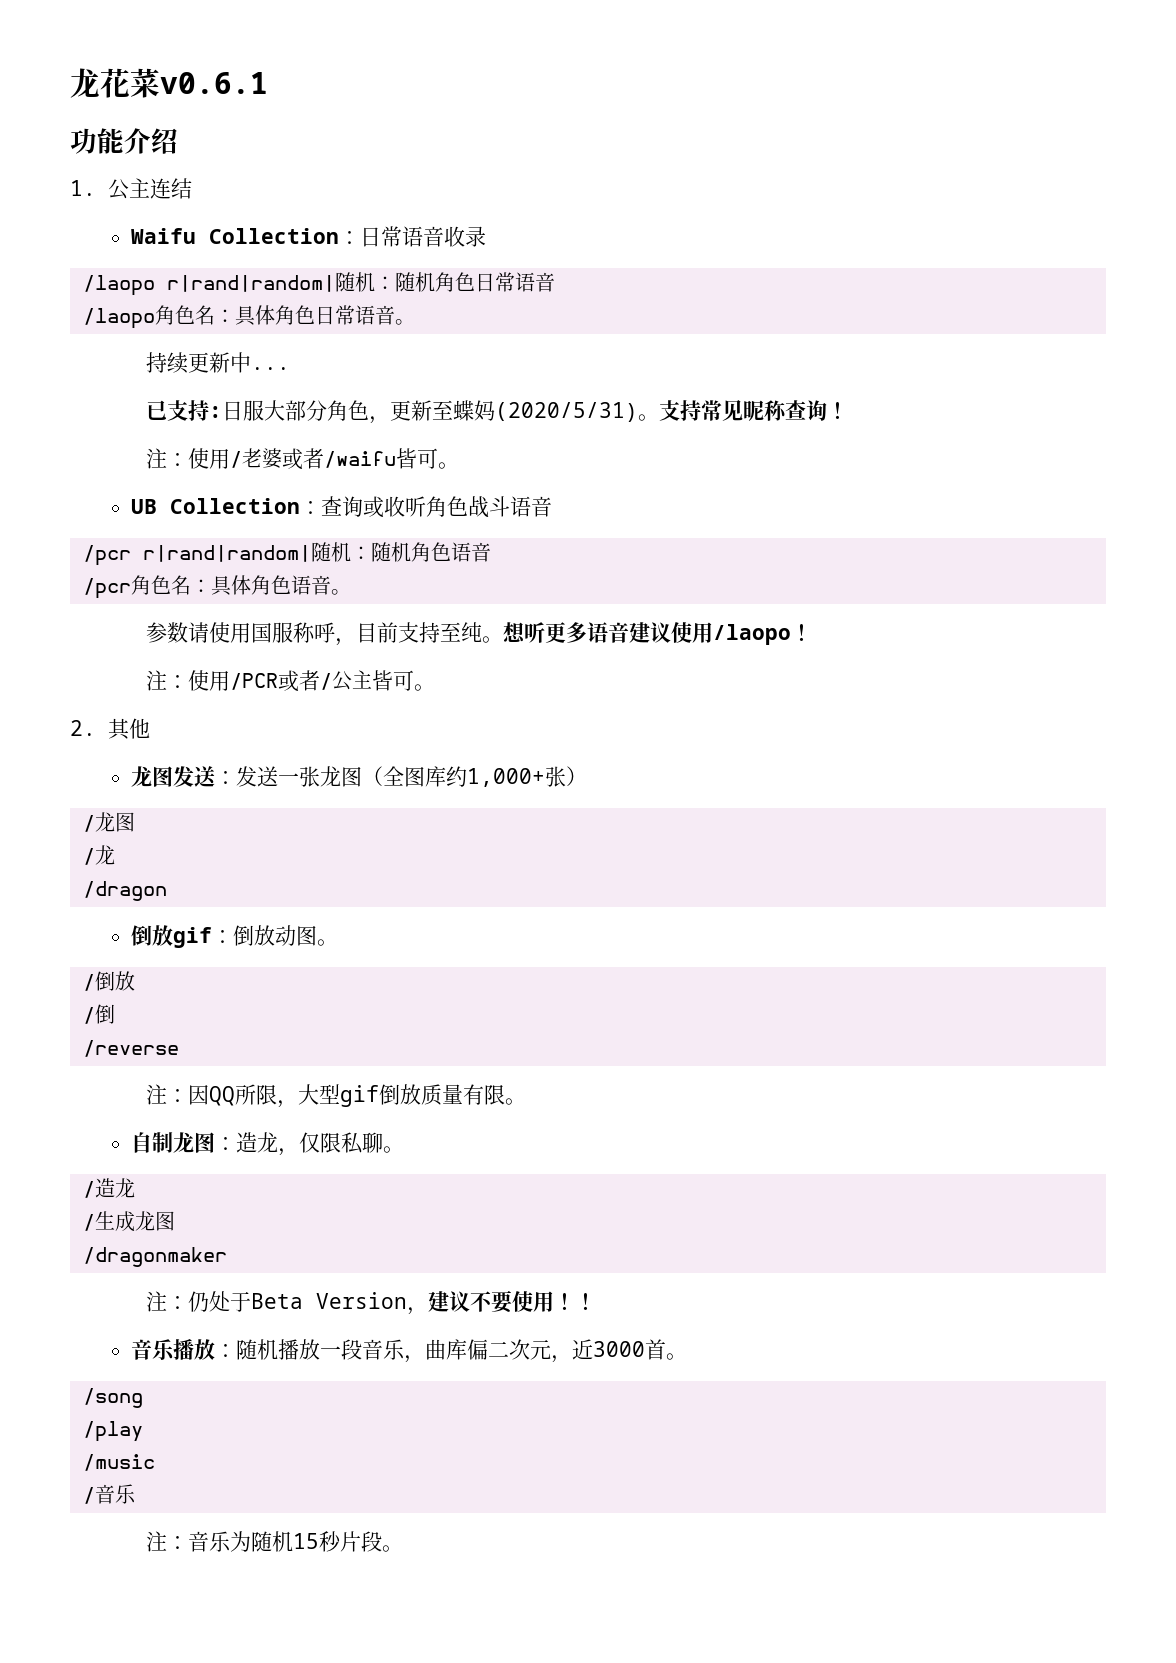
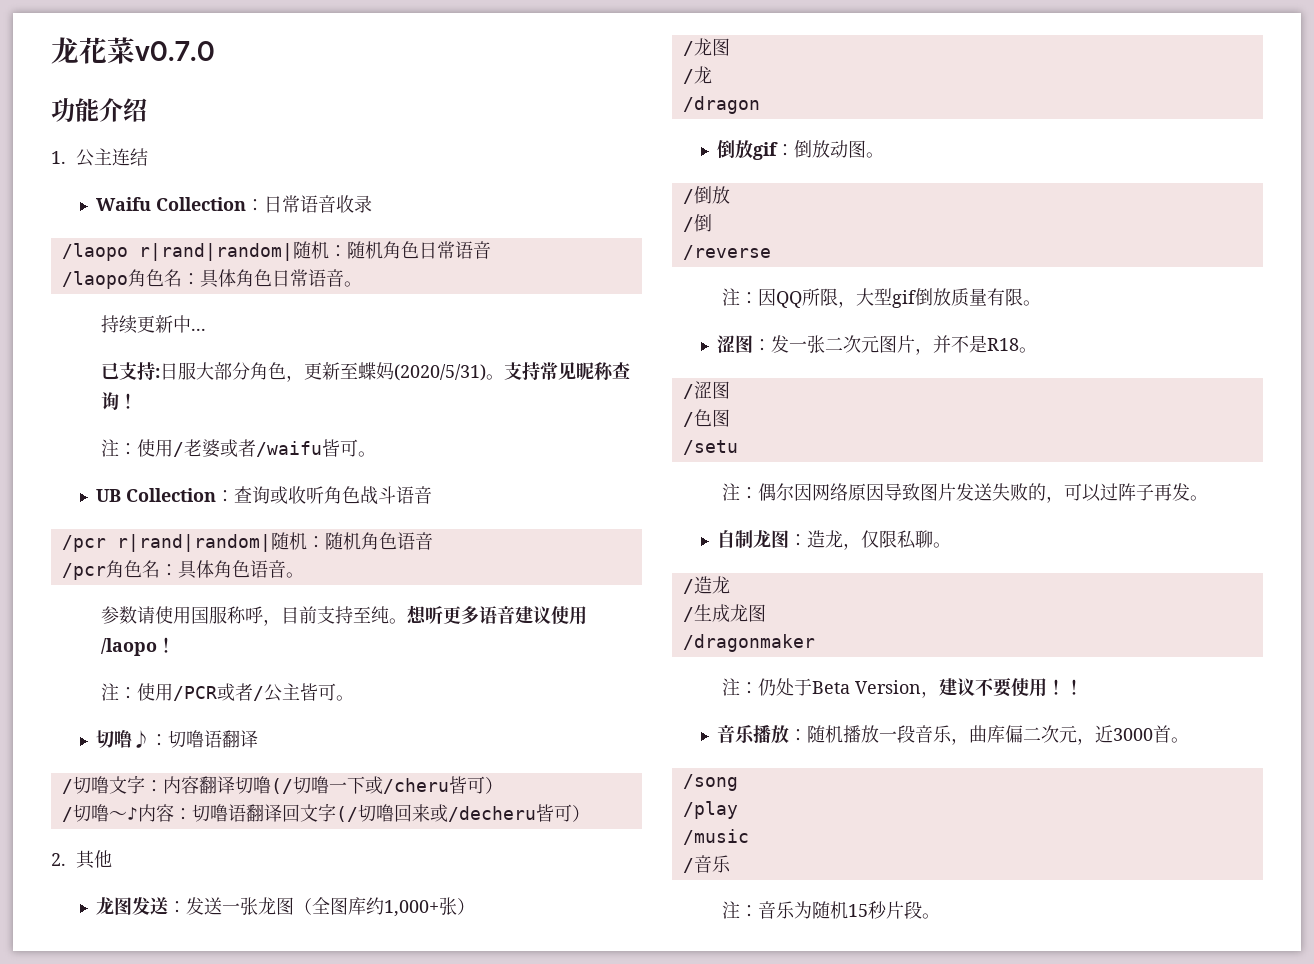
[160,72,268,94] v0.6.1 -> [135,41,215,61] v0.7.0
(436, 687) none -> [95,729,258,748] [61,775,503,794] [61,803,590,822] // 切噜♪：切噜语翻译 // /切噜文字：内容翻译切噜(/切噜一下或/cheru皆可） // /切噜～♪内容：切噜语翻译回文字(/切噜回来或/decheru皆可）
(527, 1101) none -> [716,335,1037,355] [682,381,730,399] [682,409,730,427] [682,440,738,455] [722,483,1209,503] // 涩图：发一张二次元图片，并不是R18。 // /涩图 // /色图 // /setu // 注：偶尔因网络原因导致图片发送失败的，可以过阵子再发。

